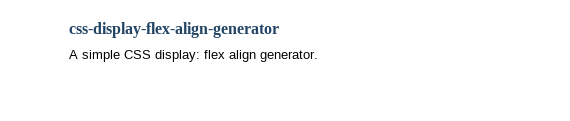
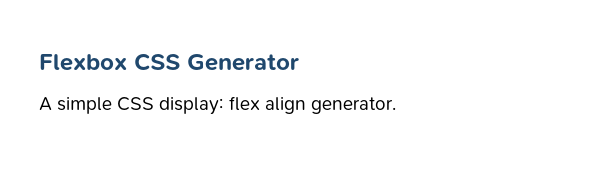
[69,22,279,38] css-display-flex-align-generator -> [39,53,299,71] Flexbox CSS Generator

